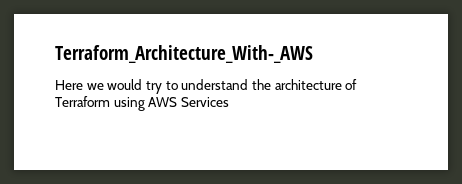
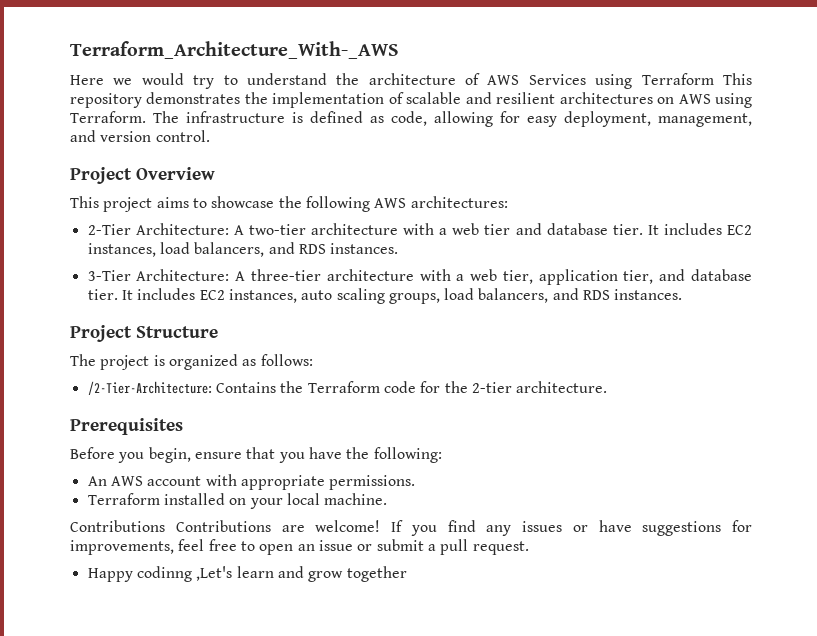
[55,96,229,111] Terraform using AWS Services -> [487,73,752,89] [70,92,752,108] [70,111,752,127] [70,130,210,142] [70,167,215,184] [70,196,508,212] [87,223,753,235] [87,242,399,257] [87,269,752,285] [87,288,683,304] [70,325,218,342] [70,354,313,370] [87,381,608,395] [70,418,183,435] [70,447,442,463] [87,474,416,490] [87,493,388,509] [70,520,752,536] [70,539,529,555] [87,566,407,582] AWS Services using Terraform This repository demonstrates the implementation of scalable and resilient architectures on AWS using Terraform. The infrastructure is defined as code, allowing for easy deployment, management, and version control. // Project Overview // This project aims to showcase the following AWS architectures: // 2-Tier Architecture: A two-tier architecture with a web tier and database tier. It includes EC2 instances, load balancers, and RDS instances. // 3-Tier Architecture: A three-tier architecture with a web tier, application tier, and database tier. It includes EC2 instances, auto scaling groups, load balancers, and RDS instances. // Project Structure // The project is organized as follows: // /2-Tier-Architecture: Contains the Terraform code for the 2-tier architecture. // Prerequisites // Before you begin, ensure that you have the following: // An AWS account with appropriate permissions. // Terraform installed on your local machine. // Contributions Contributions are welcome! If you find any issues or have suggestions for improvements, feel free to open an issue or submit a pull request. // Happy codinng ,Let's learn and grow together

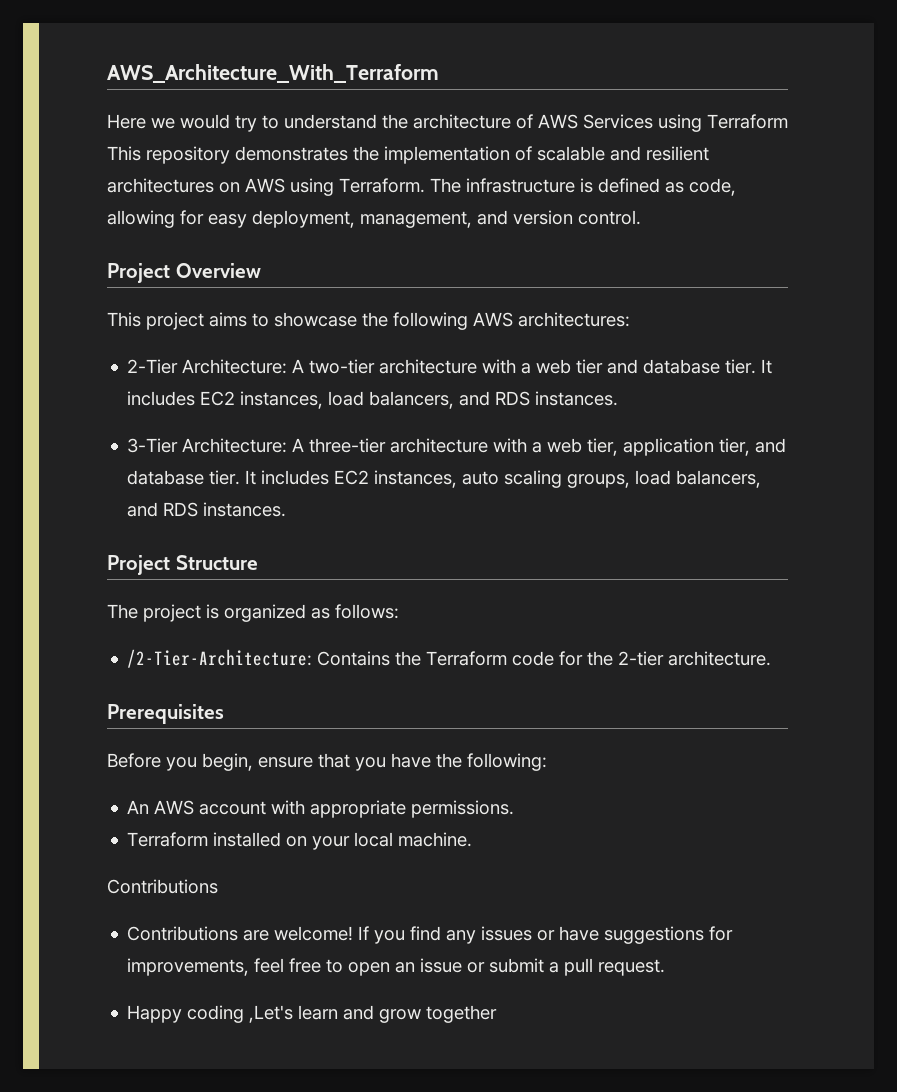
[70,41,399,59] Terraform_Architecture_With-_AWS -> [107,64,439,83] AWS_Architecture_With_Terraform
(165, 526) none -> (218, 886) //
[136,566,192,582] codinng -> [187,1005,245,1023] coding

